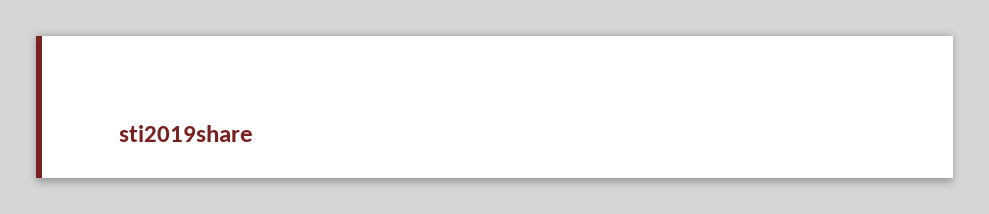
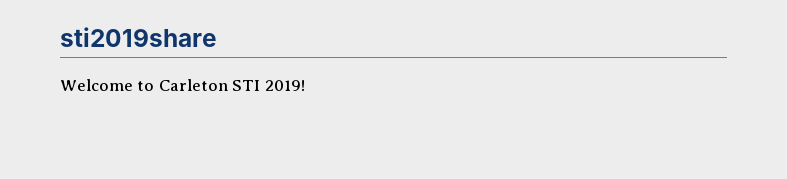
(253, 133) none -> [60,79,305,91] // Welcome to Carleton STI 2019!

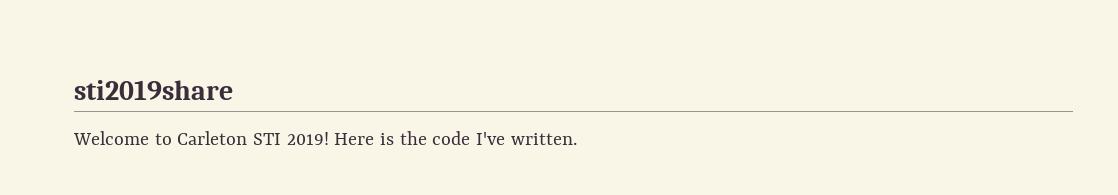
(305, 85) none -> [334,131,577,145] Here is the code I've written.

